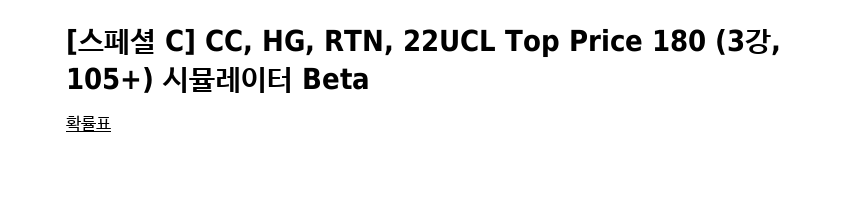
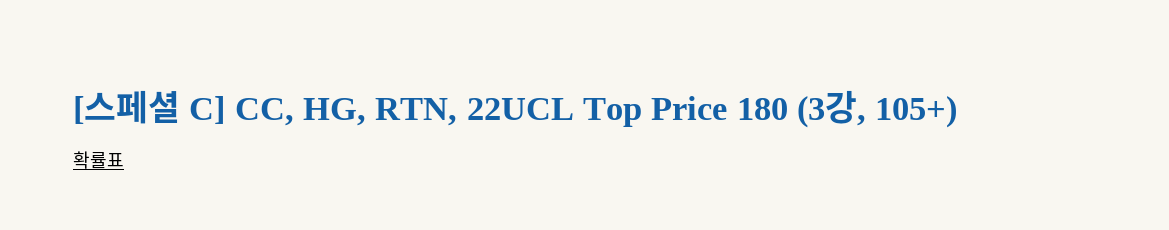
[162,67,370,93] 시뮬레이터 Beta -> (958, 112) none

